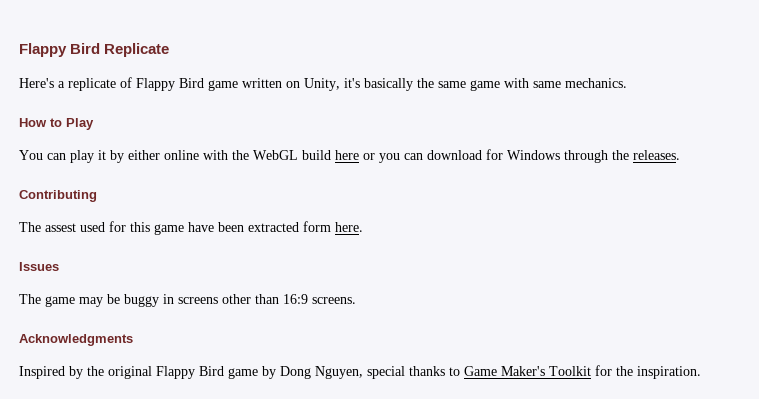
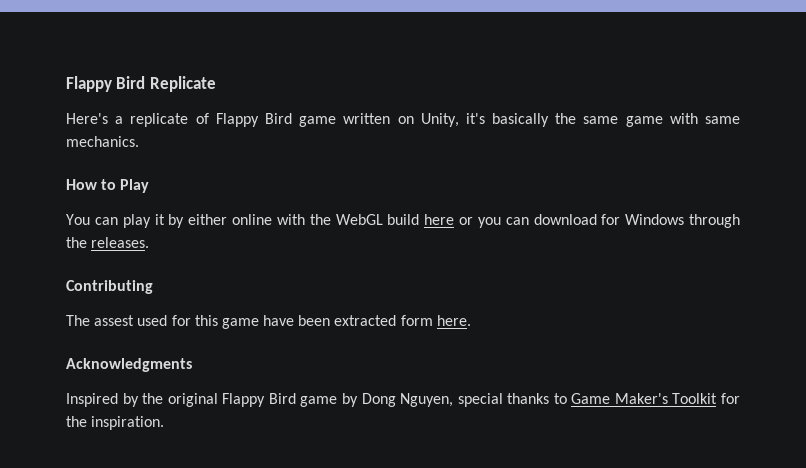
[19,262,59,271] [19,294,356,307] // Issues // The game may be buggy in screens other than 16:9 screens. -> (471, 320) none

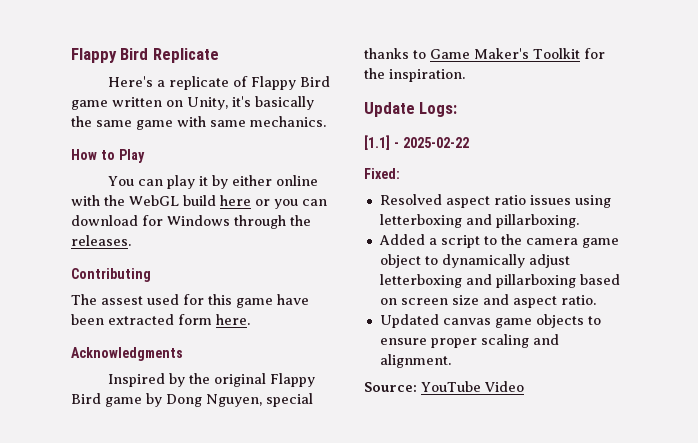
(165, 423) none -> [364,102,458,117] [364,135,469,150] [364,168,400,179] [379,194,611,208] [379,214,579,228] [378,234,619,248] [379,254,570,268] [379,274,620,288] [379,294,596,308] [379,314,601,328] [379,334,559,348] [379,354,451,368] [364,381,524,392] // Update Logs: // [1.1] - 2025-02-22 // Fixed: // Resolved aspect ratio issues using letterboxing and pillarboxing. // Added a script to the camera game object to dynamically adjust letterboxing and pillarboxing based on screen size and aspect ratio. // Updated canvas game objects to ensure proper scaling and alignment. // Source: YouTube Video

